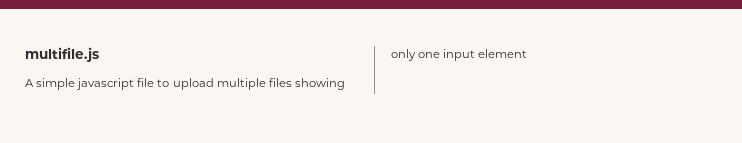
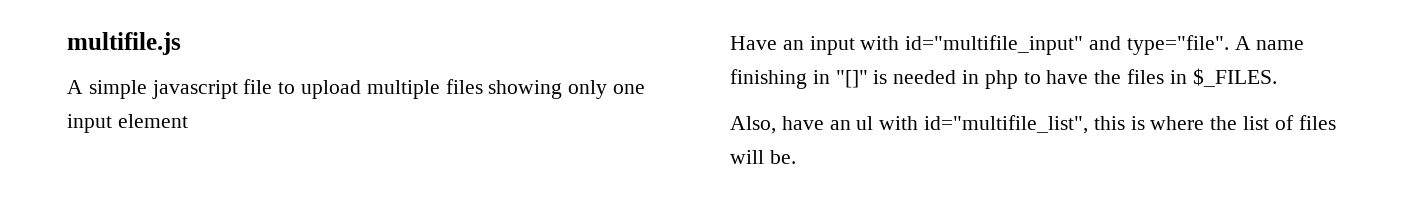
(528, 53) none -> [730,35,1305,55] [730,68,1277,89] [730,115,1336,134] [730,150,796,164] // Have an input with id="multifile_input" and type="file". A name finishing in "[]" is needed in php to have the files in $_FILES. // Also, have an ul with id="multifile_list", this is where the list of files will be.

